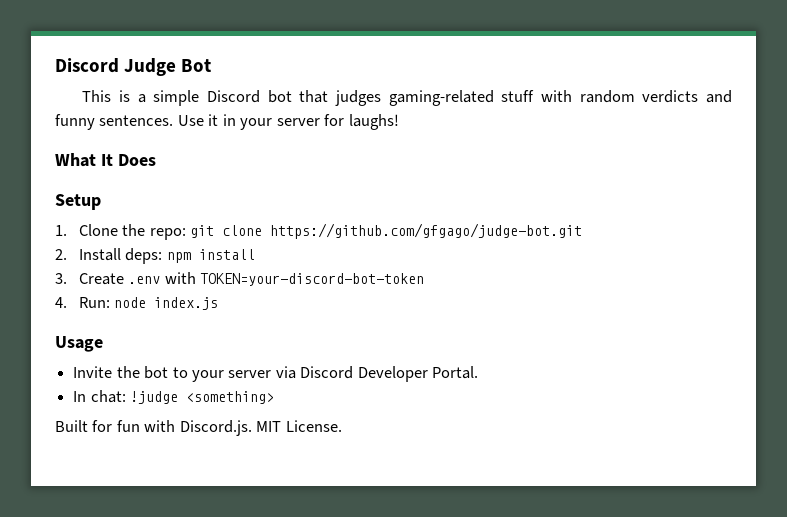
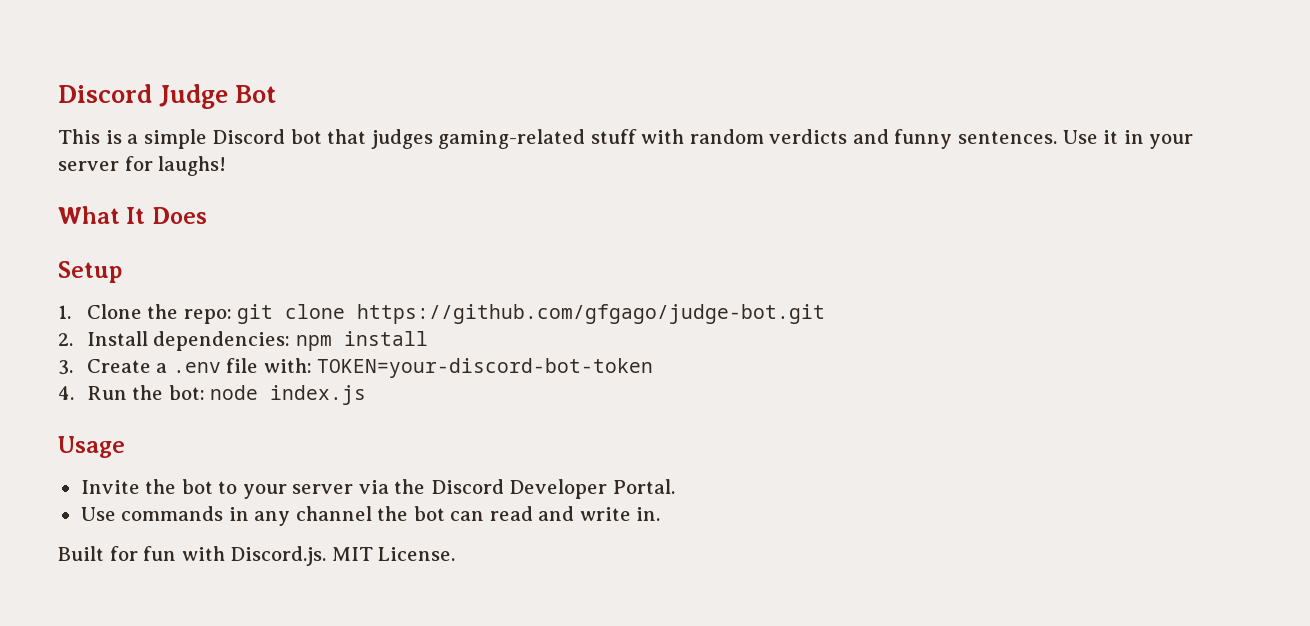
[125,248,163,264] deps: -> [153,331,291,351] dependencies:
[128,272,196,284] .env with -> [156,358,312,373] a .env file with:
[78,297,110,308] Run: -> [86,385,205,400] Run the bot:
(296, 372) none -> [394,479,426,494] the
[73,390,275,404] In chat: !judge <something> -> [80,506,661,526] Use commands in any channel the bot can read and write in.

